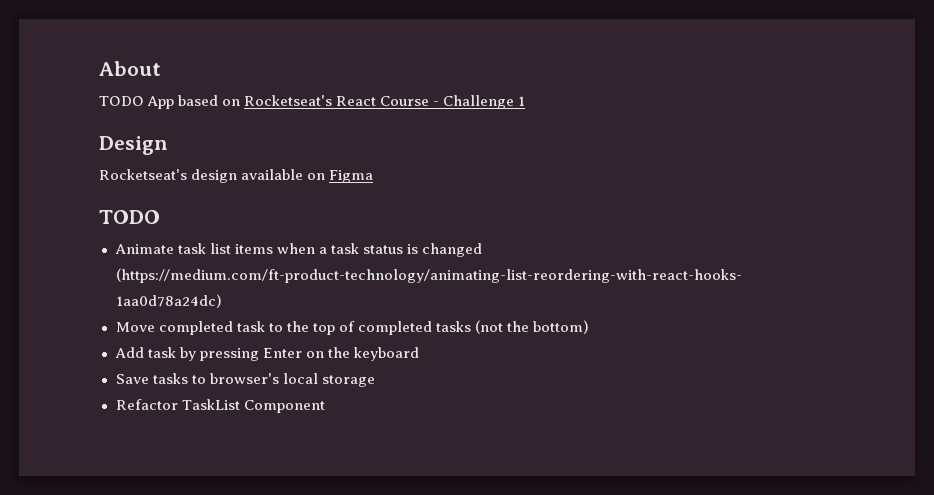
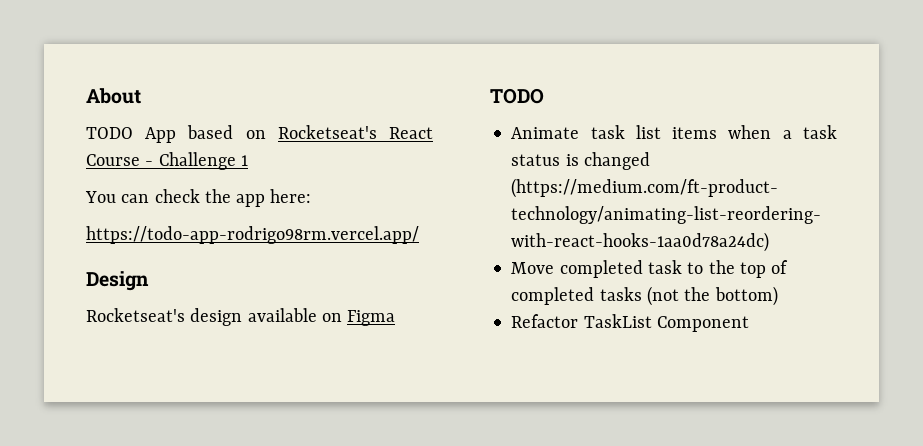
(526, 101) none -> [85,189,312,207] [86,226,419,244] // You can check the app here: // https://todo-app-rodrigo98rm.vercel.app/
[114,347,419,361] [115,373,375,387] // Add task by pressing Enter on the keyboard // Save tasks to browser's local storage -> (778, 296) none

